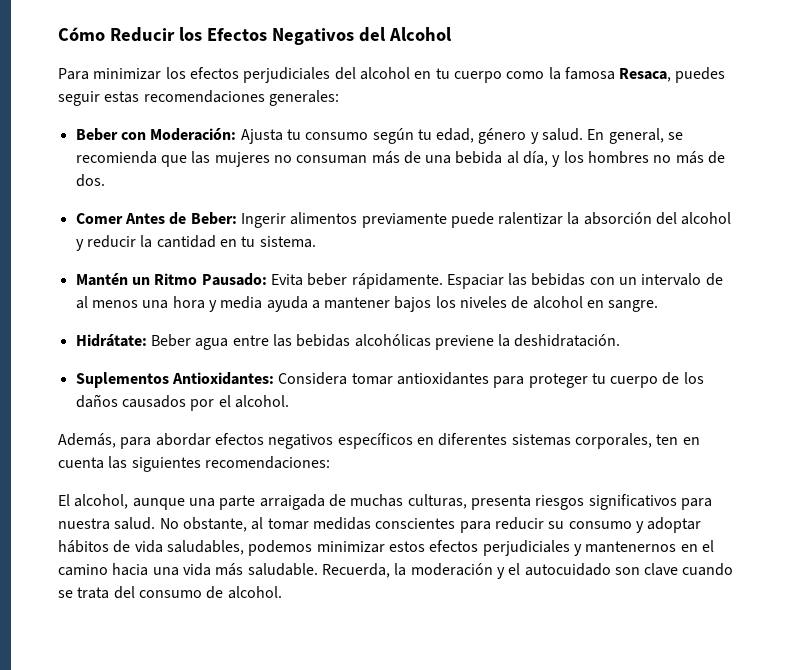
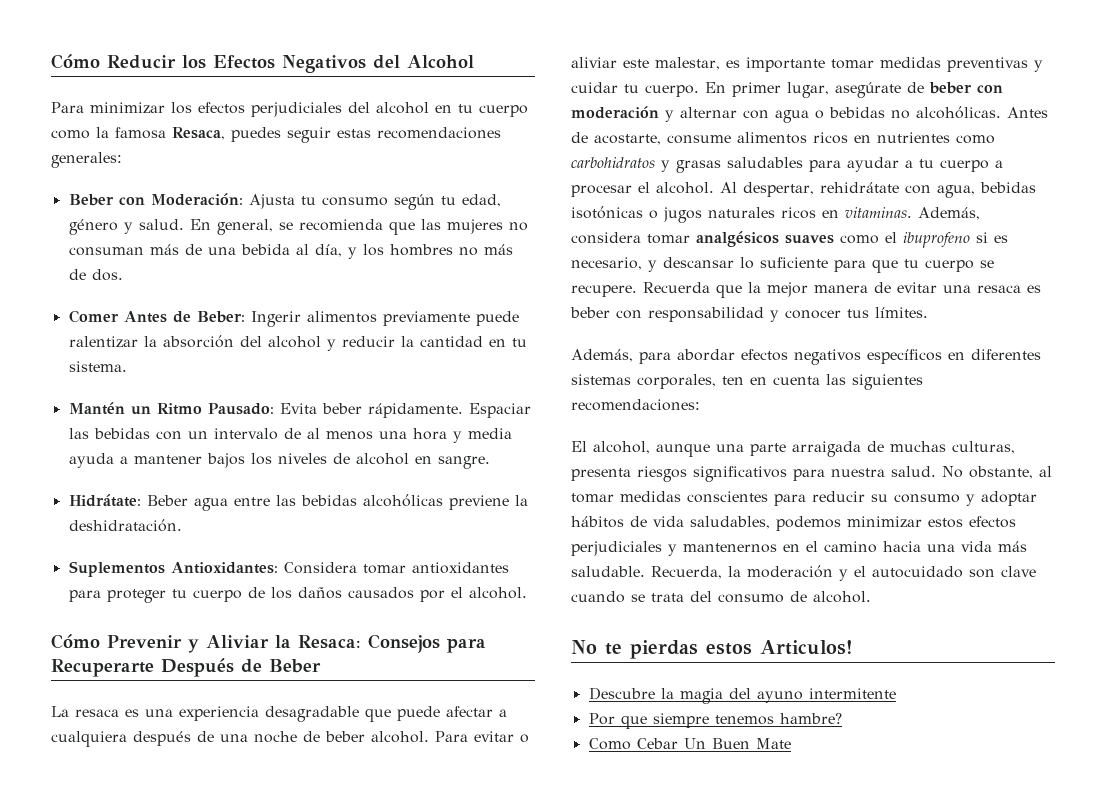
(289, 401) none -> [51,634,486,653] [51,658,321,677] [51,706,507,722] [51,731,529,747] [571,57,1043,72] [571,82,1003,98] [571,106,1048,123] [571,132,995,145] [571,157,1003,173] [571,182,1036,198] [571,206,980,223] [571,231,1008,248] [571,257,994,273] [571,282,1041,298] [570,307,928,322] // Cómo Prevenir y Aliviar la Resaca: Consejos para Recuperarte Después de Beber // La resaca es una experiencia desagradable que puede afectar a cualquiera después de una noche de beber alcohol. Para evitar o aliviar este malestar, es importante tomar medidas preventivas y cuidar tu cuerpo. En primer lugar, asegúrate de beber con moderación y alternar con agua o bebidas no alcohólicas. Antes de acostarte, consume alimentos ricos en nutrientes como carbohidratos y grasas saludables para ayudar a tu cuerpo a procesar el alcohol. Al despertar, rehidrátate con agua, bebidas isotónicas o jugos naturales ricos en vitaminas. Además, considera tomar analgésicos suaves como el ibuprofeno si es necesario, y descansar lo suficiente para que tu cuerpo se recupere. Recuerda que la mejor manera de evitar una resaca es beber con responsabilidad y conocer tus límites.
(282, 592) none -> [571,640,853,659] [588,687,896,704] [588,713,842,729] [588,738,791,750] // No te pierdas estos Articulos! // Descubre la magia del ayuno intermitente // Por que siempre tenemos hambre? // Como Cebar Un Buen Mate

